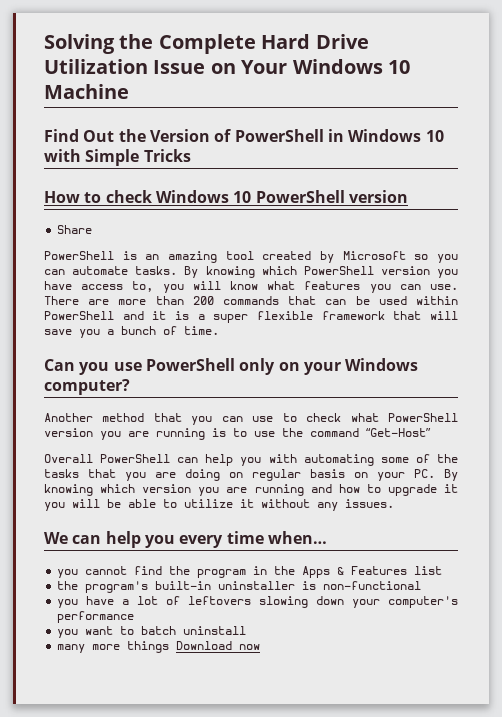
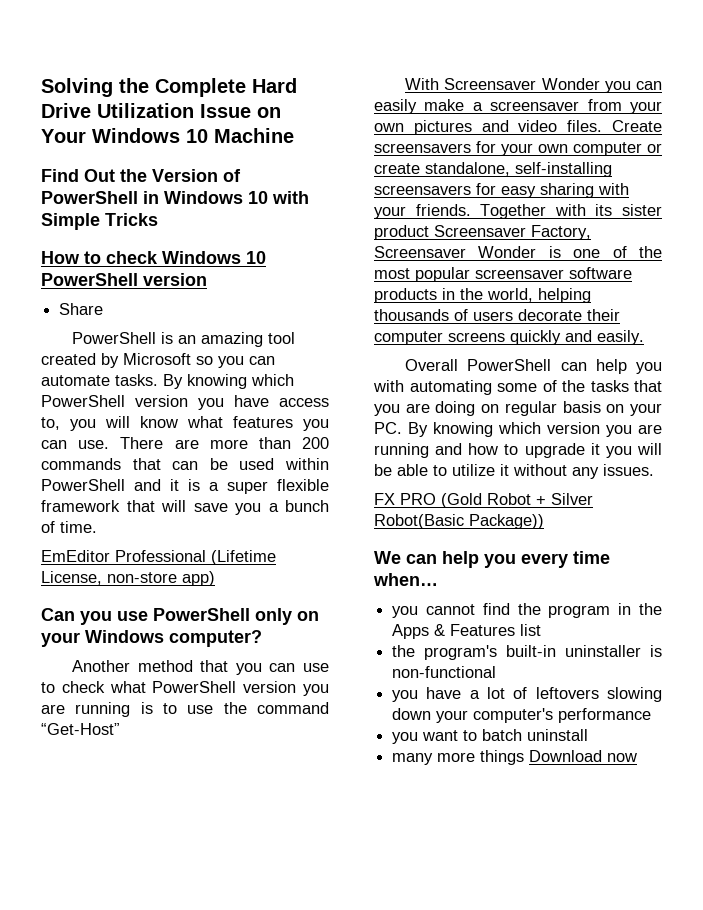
(219, 330) none -> [41,550,276,565] [41,571,215,586] // EmEditor Professional (Lifetime License, non-store app)
(431, 432) none -> [405,78,662,93] [374,99,662,114] [374,120,662,135] [374,141,662,156] [374,162,612,177] [374,183,629,198] [374,204,662,219] [374,225,591,240] [374,246,662,258] [374,267,632,282] [374,288,591,303] [374,309,620,321] [374,330,644,345] // With Screensaver Wonder you can easily make a screensaver from your own pictures and video files. Create screensavers for your own computer or create standalone, self-installing screensavers for easy sharing with your friends. Together with its sister product Screensaver Factory, Screensaver Wonder is one of the most popular screensaver software products in the world, helping thousands of users decorate their computer screens quickly and easily.
(394, 503) none -> [374,493,593,508] [374,514,544,529] // FX PRO (Gold Robot + Silver Robot(Basic Package))

